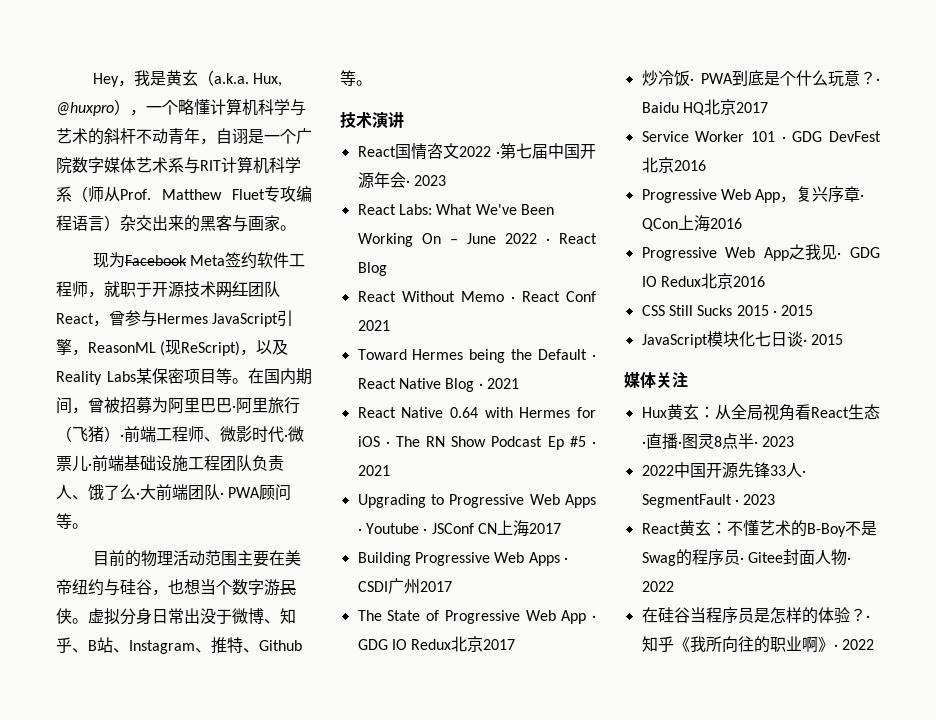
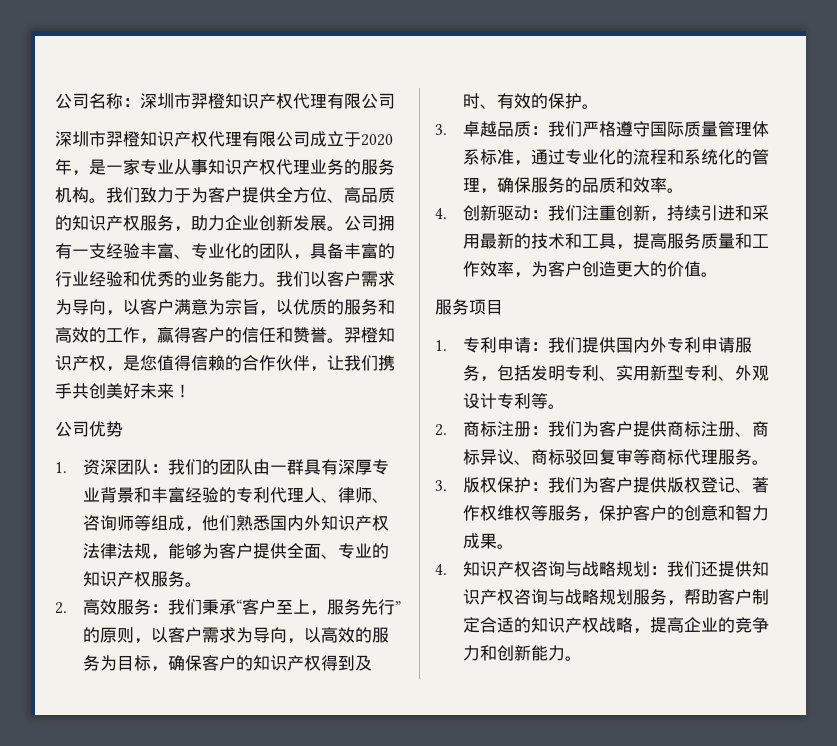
[92,70,282,87] [56,98,306,116] [56,128,312,145] [56,156,301,174] [56,186,312,202] [56,215,296,232] [92,252,305,269] [56,281,280,298] [56,310,294,327] [56,339,289,356] [56,368,312,385] [56,397,300,414] [56,426,304,443] [56,455,284,472] [56,484,292,501] [56,513,88,529] [92,550,301,567] [56,579,296,596] [56,608,296,625] [56,637,302,654] [340,70,372,86] [340,111,404,129] [357,143,596,160] [357,172,446,189] [357,204,554,215] [357,233,597,247] [357,262,387,276] [357,291,596,302] [357,320,390,331] [357,349,596,363] [357,378,519,392] [357,407,596,418] [357,436,596,450] [357,465,390,476] [357,494,596,508] [357,520,561,536] [357,552,568,566] [357,578,452,594] [357,610,596,624] [357,636,516,652] [641,70,880,87] [641,99,768,115] [641,131,881,142] [641,157,706,173] [641,186,865,203] [641,215,742,231] [641,244,880,261] [641,273,765,289] [641,305,814,316] [641,331,843,348] [624,372,688,389] [641,404,880,421] [641,433,794,450] [641,462,806,479] [641,494,776,508] [641,520,877,537] [641,549,851,566] [641,581,674,592] [641,607,870,624] [641,636,874,653] Hey，我是黄玄（a.k.a. Hux, @huxpro），一个略懂计算机科学与艺术的斜杆不动青年，自诩是一个广院数字媒体艺术系与RIT计算机科学系（师从Prof. Matthew Fluet专攻编程语言）杂交出来的黑客与画家。 // 现为Facebook Meta签约软件工程师，就职于开源技术网红团队React，曾参与Hermes JavaScript引擎，ReasonML (现ReScript)，以及Reality Labs某保密项目等。在国内期间，曾被招募为阿里巴巴·阿里旅行（飞猪）·前端工程师、微影时代·微票儿·前端基础设施工程团队负责人、饿了么·大前端团队· PWA顾问等。 // 目前的物理活动范围主要在美帝纽约与硅谷，也想当个数字游民侠。虚拟分身日常出没于微博、知乎、B站、Instagram、推特、Github等。 // 技术演讲 // React国情咨文2022 ·第七届中国开源年会· 2023 // React Labs: What We've Been Working On – June 2022 · React Blog // React Without Memo · React Conf 2021 // Toward Hermes being the Default · React Native Blog · 2021 // React Native 0.64 with Hermes for iOS · The RN Show Podcast Ep #5 · 2021 // Upgrading to Progressive Web Apps · Youtube · JSConf CN上海2017 // Building Progressive Web Apps · CSDI广州2017 // The State of Progressive Web App · GDG IO Redux北京2017 // 炒冷饭· PWA到底是个什么玩意？· Baidu HQ北京2017 // Service Worker 101 · GDG DevFest北京2016 // Progressive Web App，复兴序章· QCon上海2016 // Progressive Web App之我见· GDG IO Redux北京2016 // CSS Still Sucks 2015 · 2015 // JavaScript模块化七日谈· 2015 // 媒体关注 // Hux黄玄：从全局视角看React生态·直播·图灵8点半· 2023 // 2022中国开源先锋33人· SegmentFault · 2023 // React黄玄：不懂艺术的B-Boy不是Swag的程序员· Gitee封面人物· 2022 // 在硅谷当程序员是怎样的体验？·知乎《我所向往的职业啊》· 2022 -> [55,93,395,109] [55,131,393,147] [55,158,395,176] [55,187,395,203] [55,215,395,232] [55,243,395,260] [55,271,395,287] [55,299,395,316] [55,326,395,344] [55,355,395,372] [55,383,191,399] [55,421,123,437] [55,459,389,475] [82,487,389,503] [82,515,389,532] [82,543,389,560] [82,571,202,587] [55,599,401,616] [82,627,389,644] [82,655,372,672] [462,93,599,109] [435,121,769,137] [462,149,769,166] [462,177,684,194] [435,205,769,222] [462,233,769,250] [462,261,718,278] [435,299,503,315] [435,337,752,353] [462,365,769,382] [462,393,565,409] [435,421,769,437] [462,449,769,465] [435,477,769,493] [462,504,769,522] [462,533,514,549] [435,561,769,577] [462,589,769,606] [462,617,769,634] [462,645,582,661] 公司名称：深圳市羿橙知识产权代理有限公司 // 深圳市羿橙知识产权代理有限公司成立于2020年，是一家专业从事知识产权代理业务的服务机构。我们致力于为客户提供全方位、高品质的知识产权服务，助力企业创新发展。公司拥有一支经验丰富、专业化的团队，具备丰富的行业经验和优秀的业务能力。我们以客户需求为导向，以客户满意为宗旨，以优质的服务和高效的工作，赢得客户的信任和赞誉。羿橙知识产权，是您值得信赖的合作伙伴，让我们携手共创美好未来！ // 公司优势 // 1.资深团队：我们的团队由一群具有深厚专业背景和丰富经验的专利代理人、律师、咨询师等组成，他们熟悉国内外知识产权法律法规，能够为客户提供全面、专业的知识产权服务。 // 2.高效服务：我们秉承“客户至上，服务先行”的原则，以客户需求为导向，以高效的服务为目标，确保客户的知识产权得到及时、有效的保护。 // 3.卓越品质：我们严格遵守国际质量管理体系标准，通过专业化的流程和系统化的管理，确保服务的品质和效率。 // 4.创新驱动：我们注重创新，持续引进和采用最新的技术和工具，提高服务质量和工作效率，为客户创造更大的价值。 // 服务项目 // 1.专利申请：我们提供国内外专利申请服务，包括发明专利、实用新型专利、外观设计专利等。 // 2.商标注册：我们为客户提供商标注册、商标异议、商标驳回复审等商标代理服务。 // 3.版权保护：我们为客户提供版权登记、著作权维权等服务，保护客户的创意和智力成果。 // 4.知识产权咨询与战略规划：我们还提供知识产权咨询与战略规划服务，帮助客户制定合适的知识产权战略，提高企业的竞争力和创新能力。

